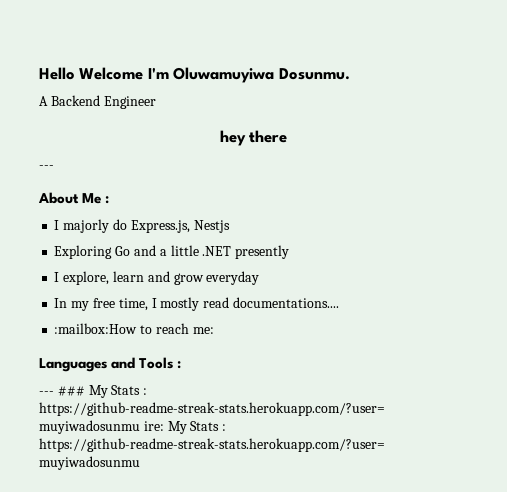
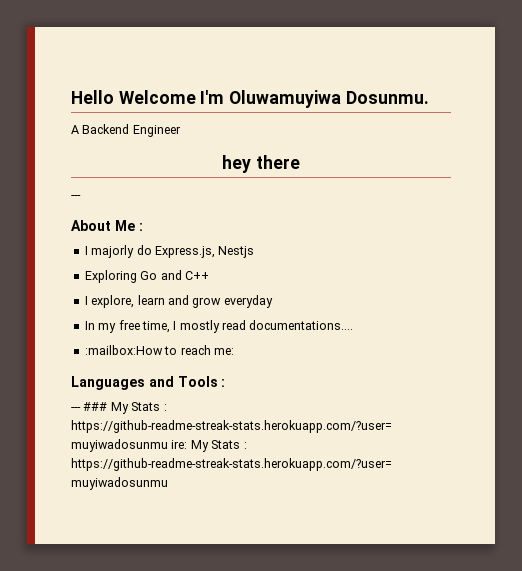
[159,245,290,259] a little .NET presently -> [184,271,209,280] C++

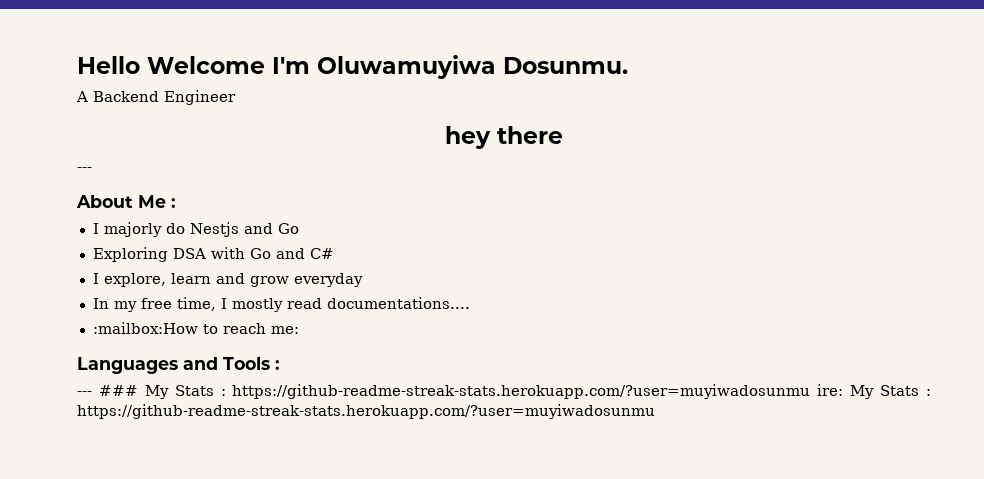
[154,246,215,258] Express.js, -> (185, 228) none
(255, 252) none -> [243,223,299,234] and Go
(137, 276) none -> [172,247,245,259] DSA with
[184,271,209,280] C++ -> [309,248,334,259] C#

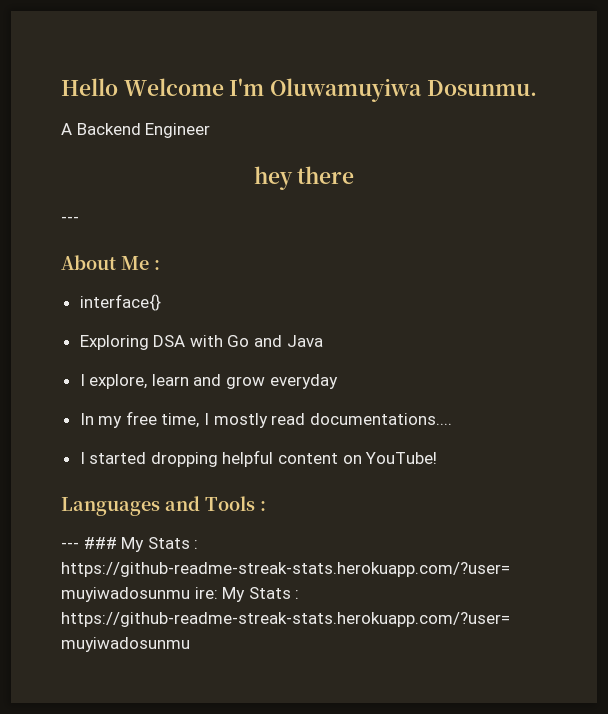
[92,222,299,237] I majorly do Nestjs and Go -> [79,294,161,311] interface{}
[309,248,334,259] C# -> [286,335,323,347] Java
[92,322,299,334] :mailbox:How to reach me: -> [79,450,438,467] I started dropping helpful content on YouTube!

